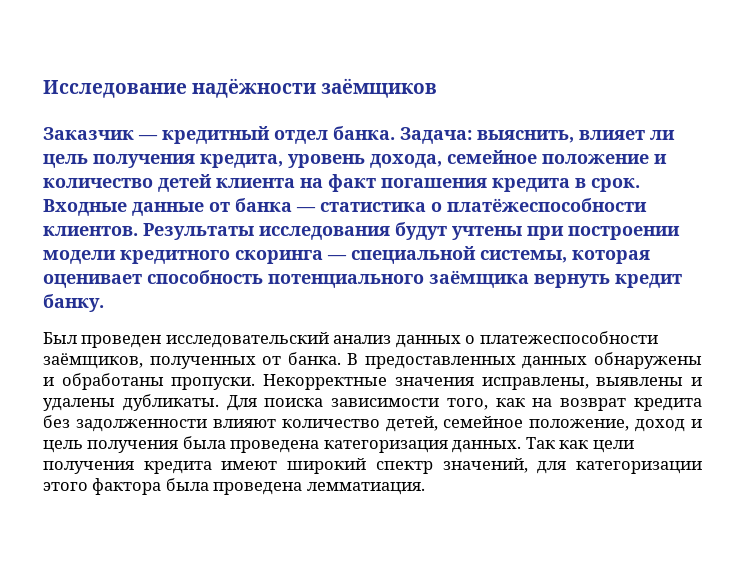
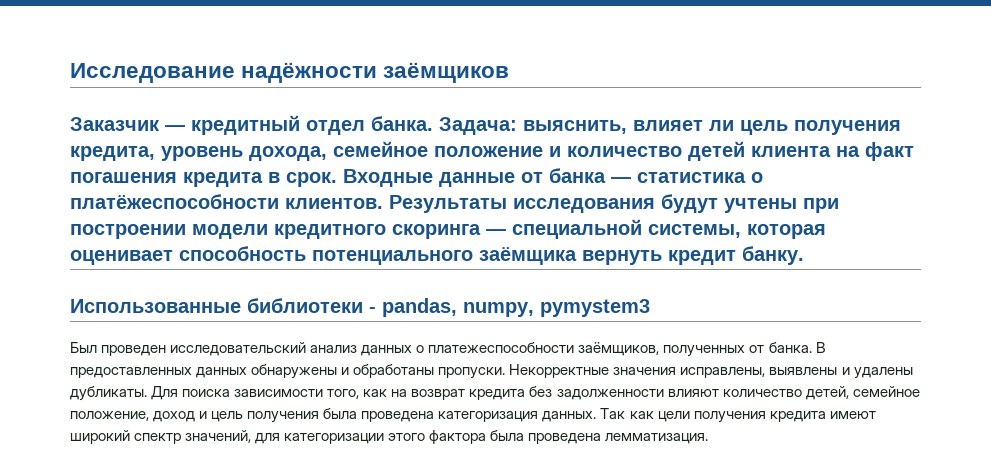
(104, 303) none -> [70,298,650,317] // Использованные библиотеки - pandas, numpy, pymystem3
[306,482,425,495] лемматиация. -> [605,433,709,444] лемматизация.

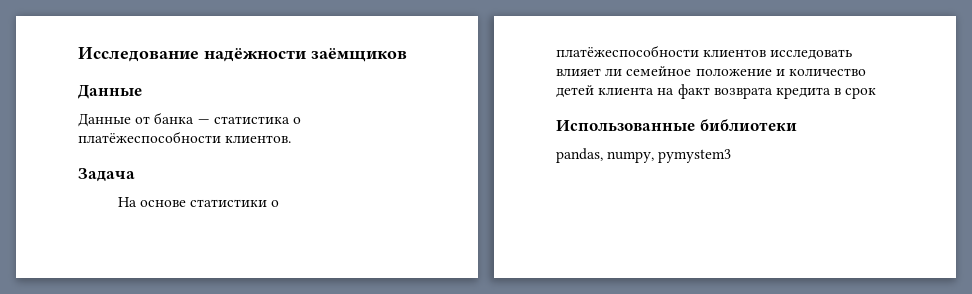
[70,115,901,135] [70,146,327,161] Заказчик — кредитный отдел банка. Задача: выяснить, влияет ли цель получения кредита, уровень дохода, -> [78,85,142,99] [78,112,301,127] [78,131,292,143] [78,168,135,182] [117,197,280,207] [556,45,853,60] [556,68,623,76] Данные // Данные от банка — статистика о платёжеспособности клиентов. // Задача // На основе статистики о платёжеспособности клиентов исследовать влияет ли
[70,172,177,183] погашения -> [713,87,773,99] возврата
[286,168,763,187] [70,194,839,213] [70,219,826,239] [70,246,804,265] срок. Входные данные от банка — статистика о платёжеспособности клиентов. Результаты исследования будут учтены при построении модели кредитного скоринга — специальной системы, которая оценивает способность потенциального заёмщика вернуть кредит банку. -> [845,87,877,99] срок
[369,307,376,313] - -> (797, 125) //
[70,342,826,357] [70,364,913,379] [70,386,920,401] [70,408,876,423] [70,430,709,444] // Был проведен исследовательский анализ данных о платежеспособности заёмщиков, полученных от банка. В предоставленных данных обнаружены и обработаны пропуски. Некорректные значения исправлены, выявлены и удалены дубликаты. Для поиска зависимости того, как на возврат кредита без задолженности влияют количество детей, семейное положение, доход и цель получения была проведена категоризация данных. Так как цели получения кредита имеют широкий спектр значений, для категоризации этого фактора была проведена лемматизация. -> (732, 156) none

